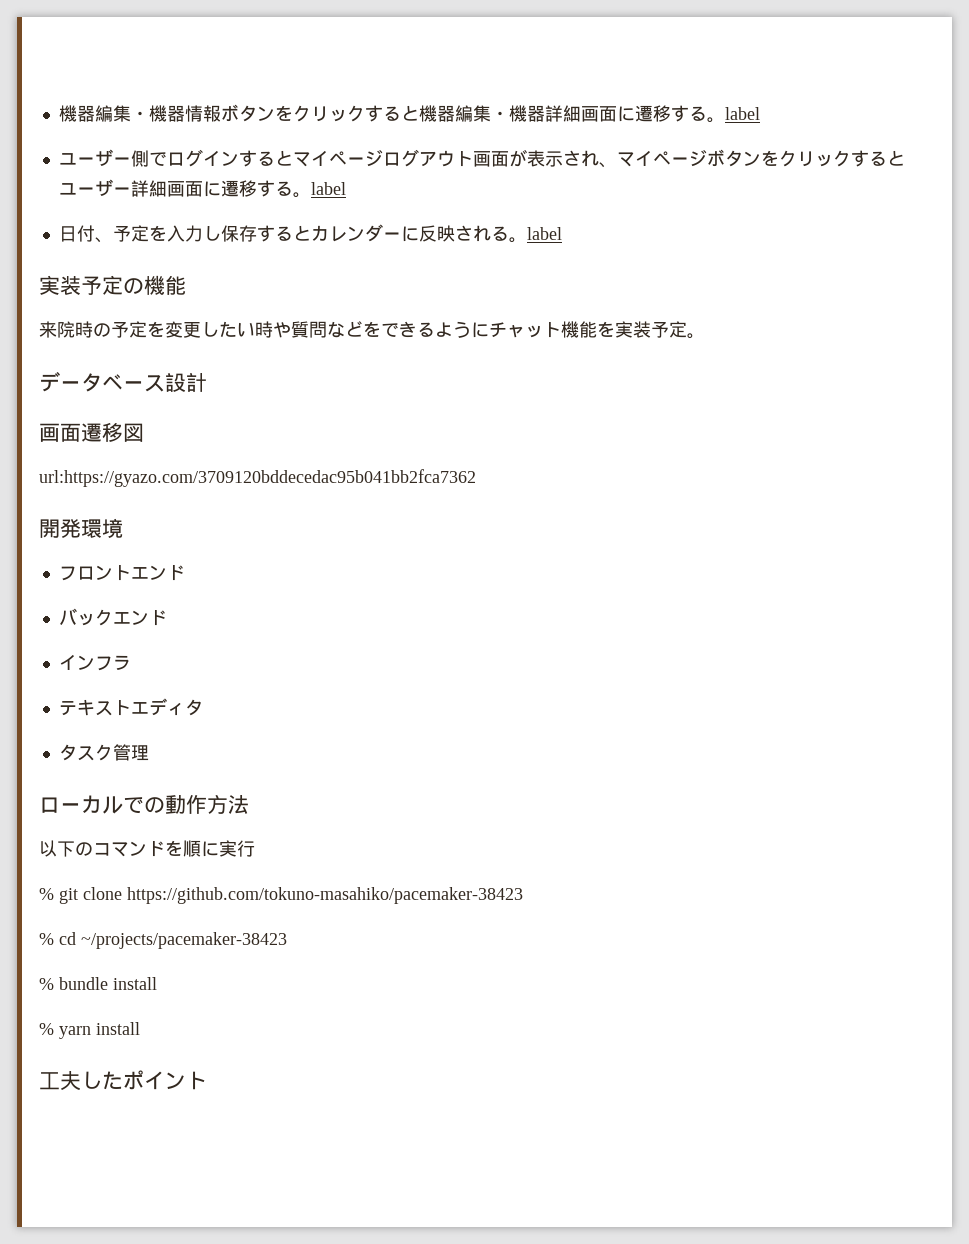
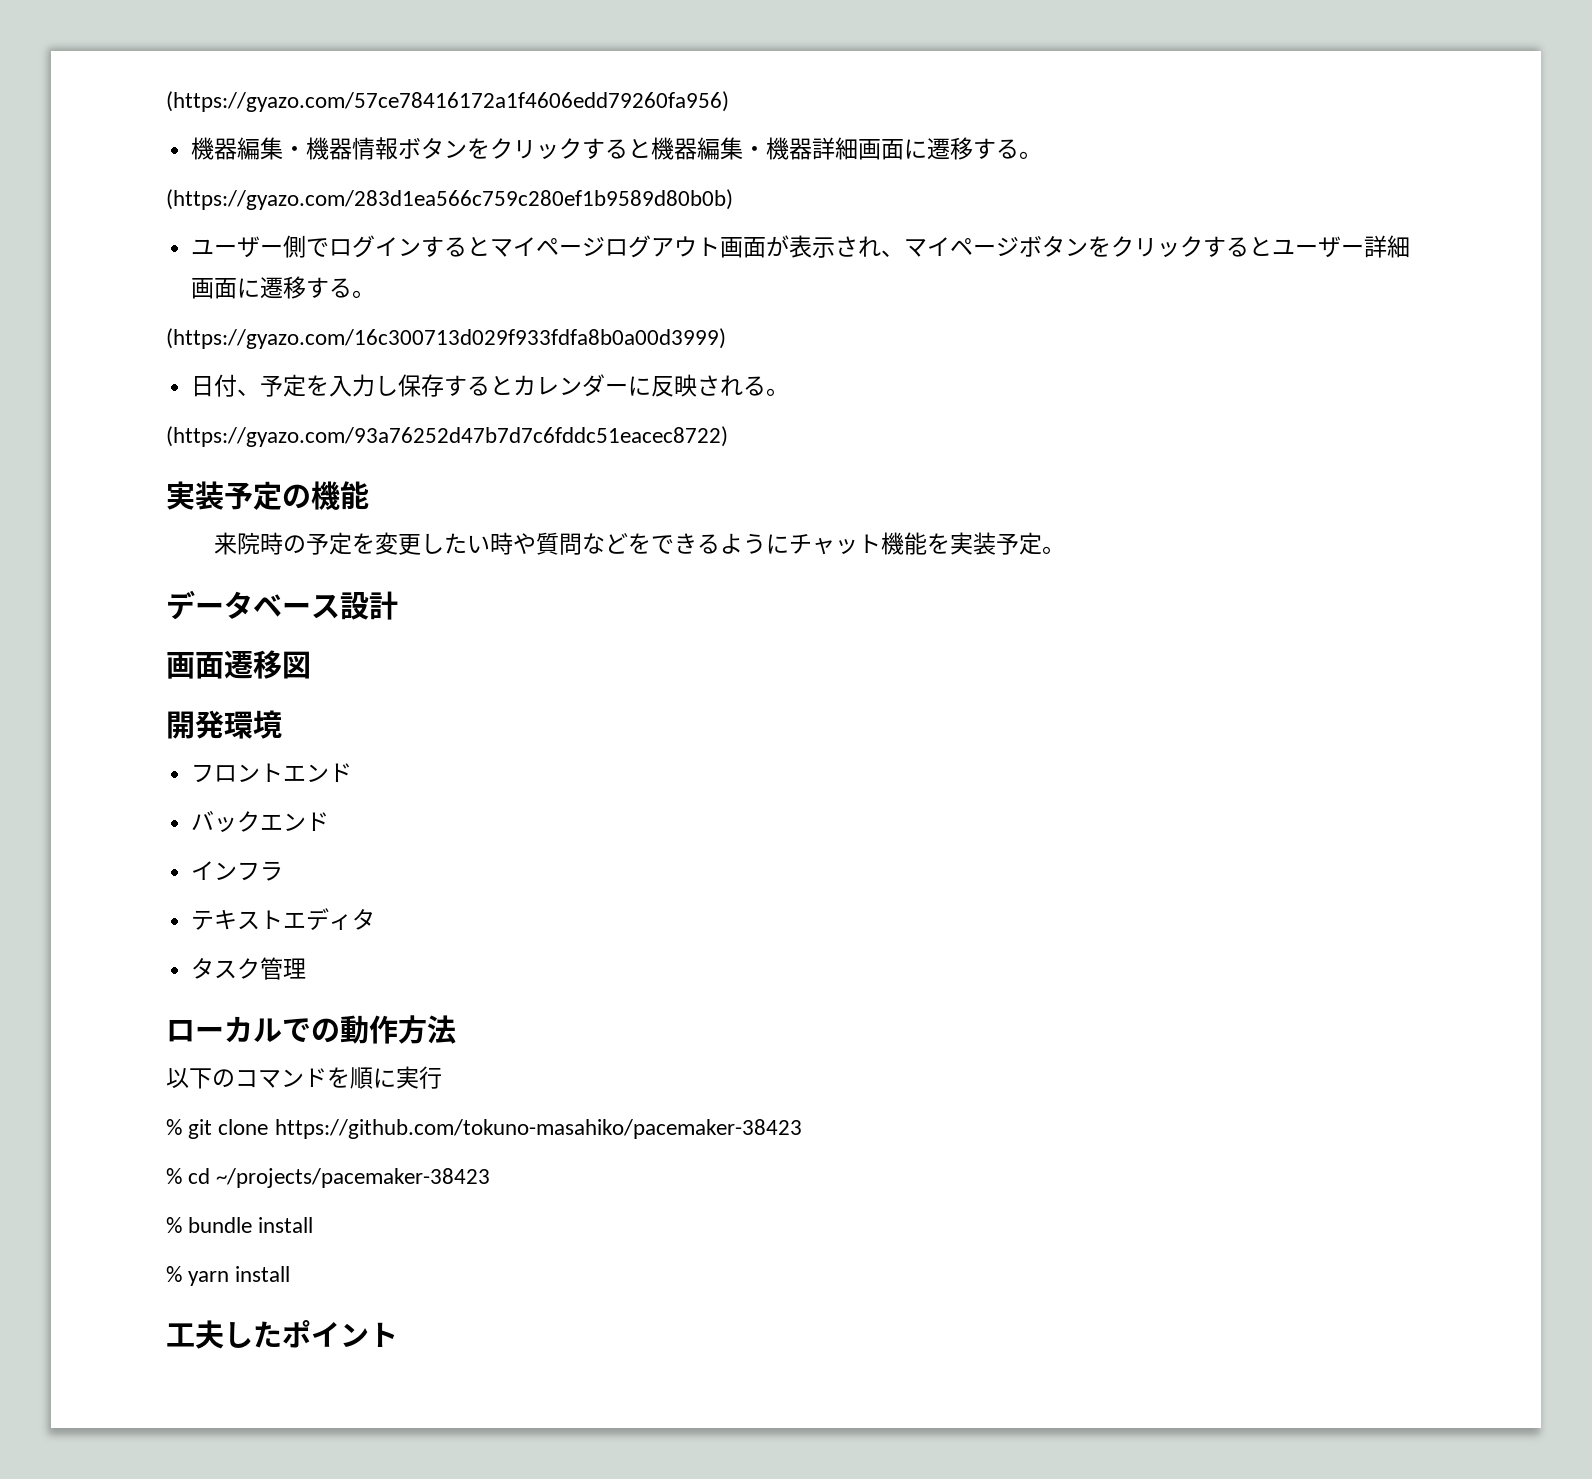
(58, 113) none -> [166,91,729,112] (https://gyazo.com/57ce78416172a1f4606edd79260fa956) //
[724,107,760,120] label -> [166,189,733,210] // (https://gyazo.com/283d1ea566c759c280ef1b9589d80b0b)
[310,182,346,195] label -> [166,328,726,349] // (https://gyazo.com/16c300713d029f933fdfa8b0a00d3999)
[526,227,562,240] label -> [166,426,728,447] // (https://gyazo.com/93a76252d47b7d7c6fddc51eacec8722)
[39,469,476,487] // url:https://gyazo.com/3709120bddecedac95b041bb2fca7362 -> (311, 665) none

